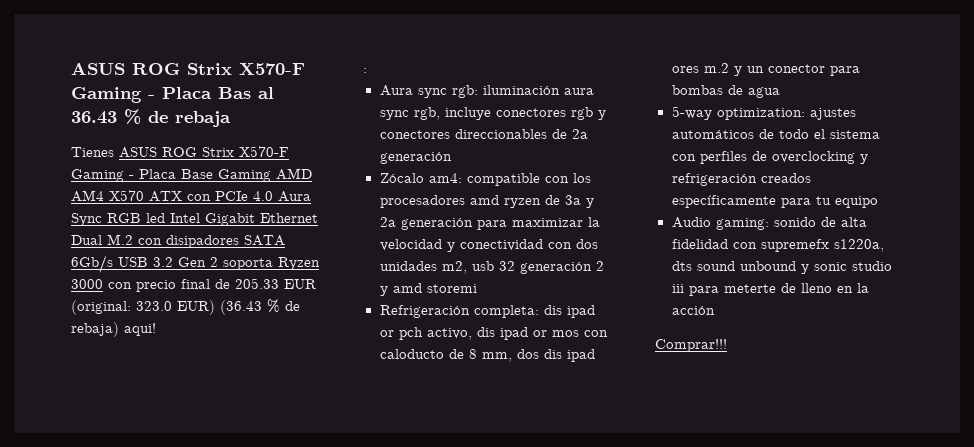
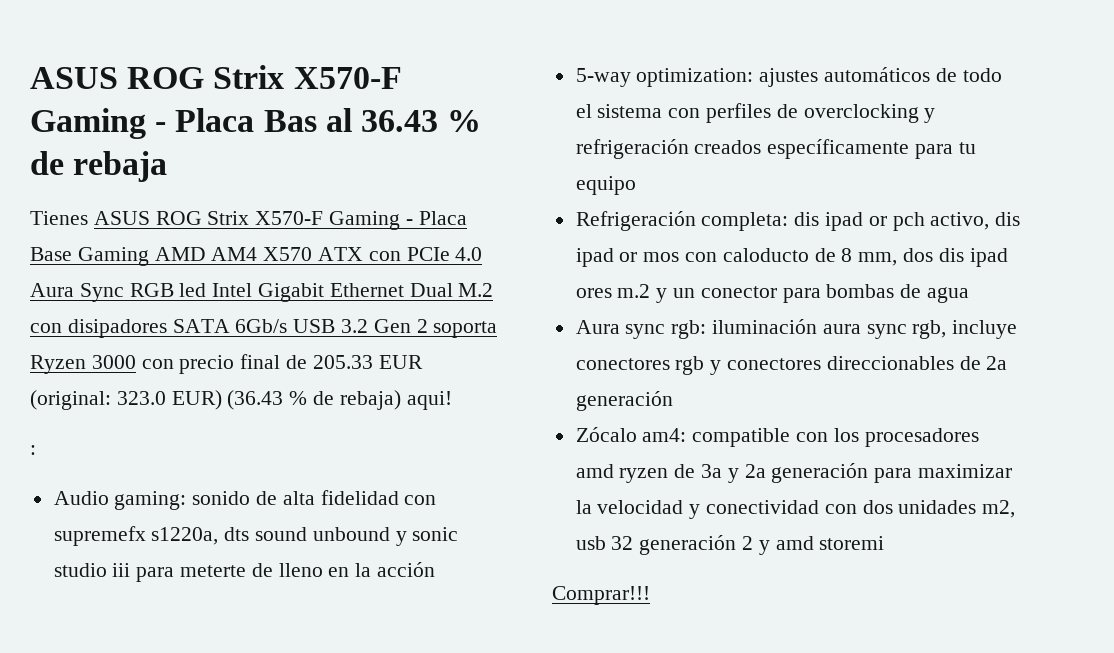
(367, 70) none -> [53,490,437,510] [53,526,459,546] [53,562,436,582] [575,67,1002,87] [575,103,936,123] [575,139,976,159] [575,176,636,195] [575,211,1021,231] [575,248,1008,267] [575,284,970,303] // Audio gaming: sonido de alta fidelidad con supremefx s1220a, dts sound unbound y sonic studio iii para meterte de lleno en la acción // 5-way optimization: ajustes automáticos de todo el sistema con perfiles de overclocking y refrigeración creados específicamente para tu equipo // Refrigeración completa: dis ipad or pch activo, dis ipad or mos con caloducto de 8 mm, dos dis ipad ores m.2 y un conector para bombas de agua
[379,305,595,318] [379,327,608,340] [379,349,595,362] [671,63,860,76] [671,85,780,98] [671,106,856,120] [671,129,880,139] [671,151,868,164] [671,173,811,186] [671,195,878,208] [671,217,867,230] [671,239,884,252] [671,261,892,274] [671,283,869,296] [671,306,715,315] // Refrigeración completa: dis ipad or pch activo, dis ipad or mos con caloducto de 8 mm, dos dis ipad ores m.2 y un conector para bombas de agua // 5-way optimization: ajustes automáticos de todo el sistema con perfiles de overclocking y refrigeración creados específicamente para tu equipo // Audio gaming: sonido de alta fidelidad con supremefx s1220a, dts sound unbound y sonic studio iii para meterte de lleno en la acción -> (885, 543) none

